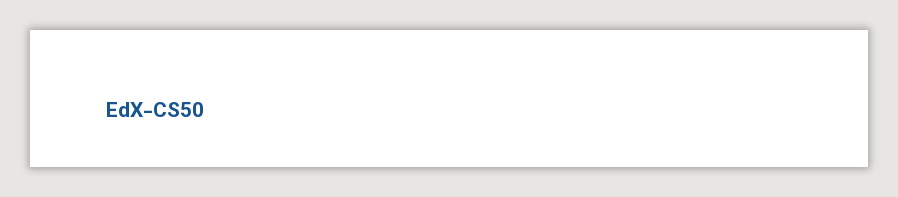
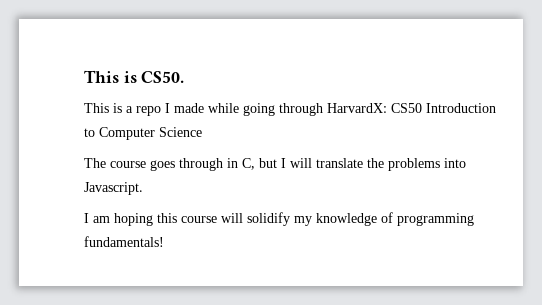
[106,102,204,117] EdX-CS50 -> [84,70,185,83] [84,103,496,116] [84,127,202,140] [84,158,466,171] [84,182,143,195] [84,212,474,226] [84,236,164,247] This is CS50. // This is a repo I made while going through HarvardX: CS50 Introduction to Computer Science // The course goes through in C, but I will translate the problems into Javascript. // I am hoping this course will solidify my knowledge of programming fundamentals!

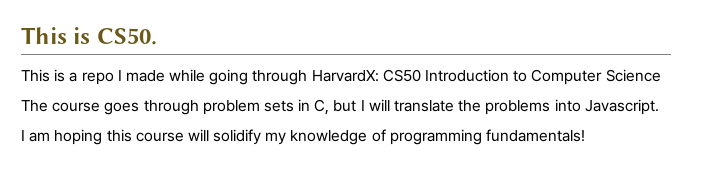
(223, 164) none -> [202,100,294,115] problem sets

